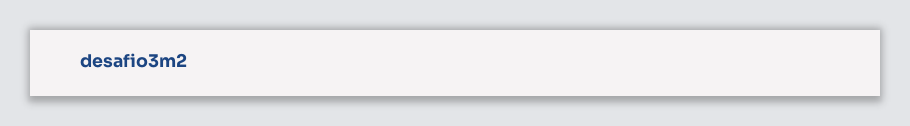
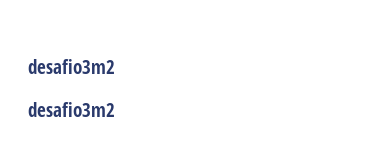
[80,53,187,68] desafio3m2 -> [28,59,115,74] [28,102,115,117] desafio3m2 // desafio3m2

